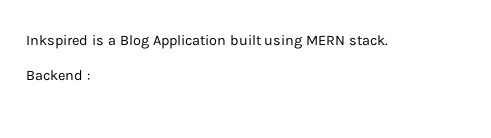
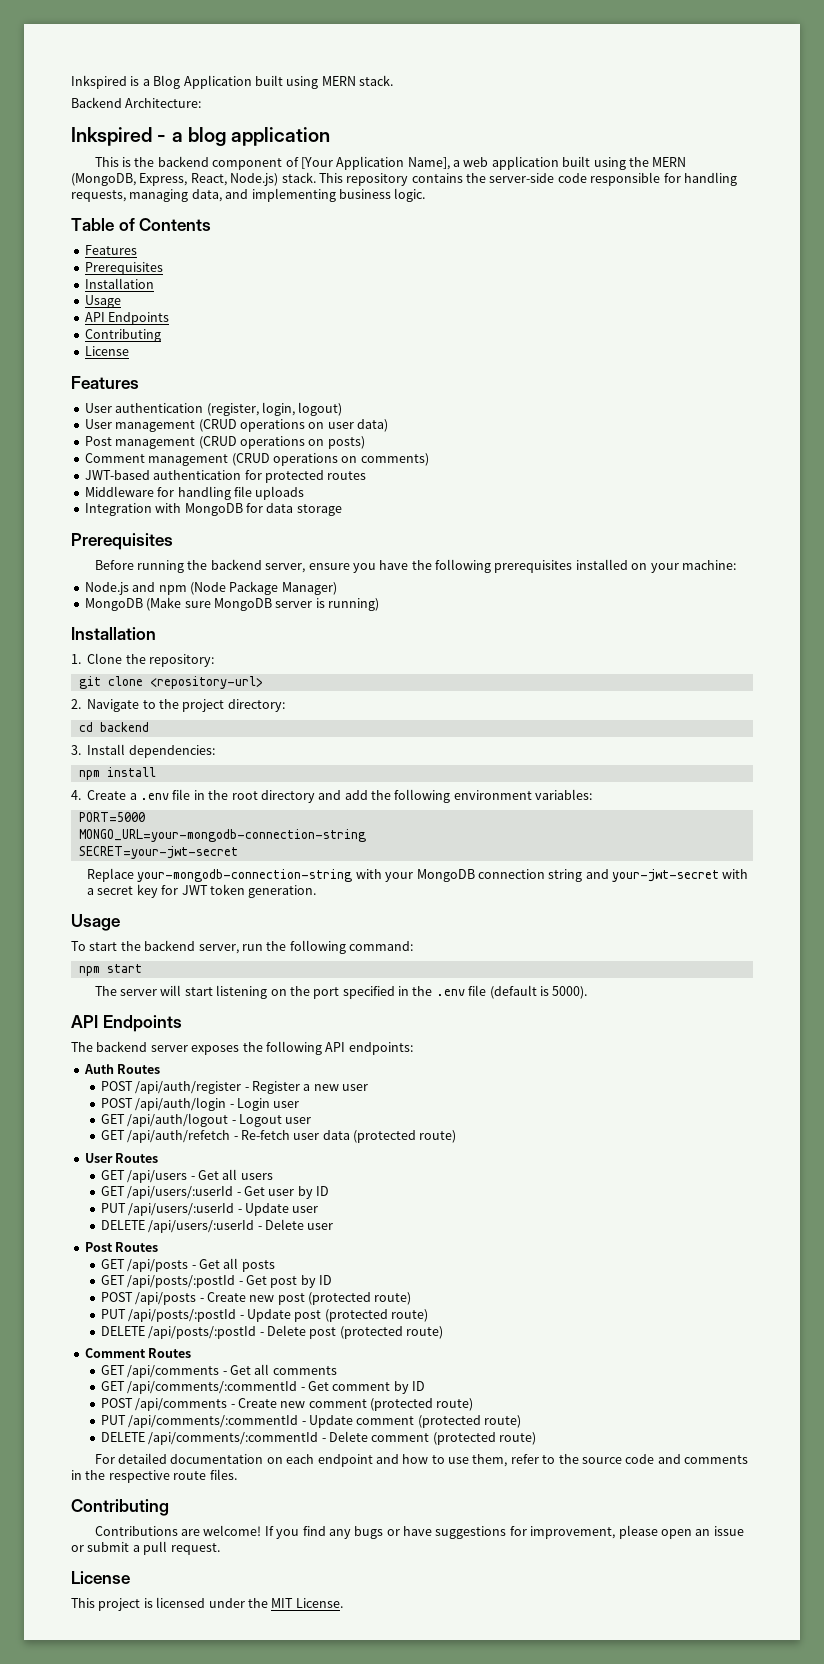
[86,73,90,80] : -> [125,98,202,108] [71,127,331,146] [94,156,687,170] [71,172,737,186] [71,188,426,202] [71,218,212,231] [84,245,137,255] [84,262,163,275] [84,278,154,289] [84,295,121,308] [84,312,170,325] [84,329,161,342] [84,346,129,356] [71,376,139,389] [84,402,343,416] [84,419,388,432] [84,436,365,449] [84,453,429,466] [84,470,367,483] [84,486,305,500] [84,503,342,516] [71,533,173,550] [94,559,736,573] [84,581,337,595] [84,597,379,611] [71,627,156,640] [71,653,214,667] [78,676,263,689] [71,699,285,712] [78,722,149,732] [71,744,215,758] [78,767,156,780] [71,789,593,803] [78,812,145,822] [78,829,366,842] [78,846,238,859] [87,868,749,882] [87,884,317,898] [71,914,120,931] [71,940,413,954] [78,964,142,976] [94,985,588,999] [71,1015,182,1032] [71,1041,413,1055] [83,1064,161,1074] [100,1081,369,1094] [100,1097,300,1111] [100,1113,312,1127] [100,1130,457,1143] [84,1153,159,1163] [100,1169,273,1183] [100,1186,330,1199] [100,1203,319,1216] [100,1219,334,1233] [84,1242,159,1252] [100,1258,275,1272] [100,1275,333,1288] [100,1292,412,1305] [100,1309,429,1322] [100,1325,444,1339] [84,1348,192,1358] [100,1364,337,1378] [100,1381,426,1394] [100,1398,474,1411] [100,1415,522,1428] [100,1431,537,1445] [94,1453,749,1467] [71,1469,237,1483] [71,1499,169,1516] [94,1525,744,1539] [71,1541,220,1555] [71,1571,130,1584] [71,1597,343,1611] Architecture: // Inkspired - a blog application // This is the backend component of [Your Application Name], a web application built using the MERN (MongoDB, Express, React, Node.js) stack. This repository contains the server-side code responsible for handling requests, managing data, and implementing business logic. // Table of Contents // Features // Prerequisites // Installation // Usage // API Endpoints // Contributing // License // Features // User authentication (register, login, logout) // User management (CRUD operations on user data) // Post management (CRUD operations on posts) // Comment management (CRUD operations on comments) // JWT-based authentication for protected routes // Middleware for handling file uploads // Integration with MongoDB for data storage // Prerequisites // Before running the backend server, ensure you have the following prerequisites installed on your machine: // Node.js and npm (Node Package Manager) // MongoDB (Make sure MongoDB server is running) // Installation // 1. Clone the repository: // git clone <repository-url> // 2. Navigate to the project directory: // cd backend // 3. Install dependencies: // npm install // 4. Create a .env file in the root directory and add the following environment variables: // PORT=5000 // MONGO_URL=your-mongodb-connection-string // SECRET=your-jwt-secret // Replace your-mongodb-connection-string with your MongoDB connection string and your-jwt-secret with a secret key for JWT token generation. // Usage // To start the backend server, run the following command: // npm start // The server will start listening on the port specified in the .env file (default is 5000). // API Endpoints // The backend server exposes the following API endpoints: // Auth Routes // POST /api/auth/register - Register a new user // POST /api/auth/login - Login user // GET /api/auth/logout - Logout user // GET /api/auth/refetch - Re-fetch user data (protected route) // User Routes // GET /api/users - Get all users // GET /api/users/:userId - Get user by ID // PUT /api/users/:userId - Update user // DELETE /api/users/:userId - Delete user // Post Routes // GET /api/posts - Get all posts // GET /api/posts/:postId - Get post by ID // POST /api/posts - Create new post (protected route) // PUT /api/posts/:postId - Update post (protected route) // DELETE /api/posts/:postId - Delete post (protected route) // Comment Routes // GET /api/comments - Get all comments // GET /api/comments/:commentId - Get comment by ID // POST /api/comments - Create new comment (protected route) // PUT /api/comments/:commentId - Update comment (protected route) // DELETE /api/comments/:commentId - Delete comment (protected route) // For detailed documentation on each endpoint and how to use them, refer to the source code and comments in the respective route files. // Contributing // Contributions are welcome! If you find any bugs or have suggestions for improvement, please open an issue or submit a pull request. // License // This project is licensed under the MIT License.

